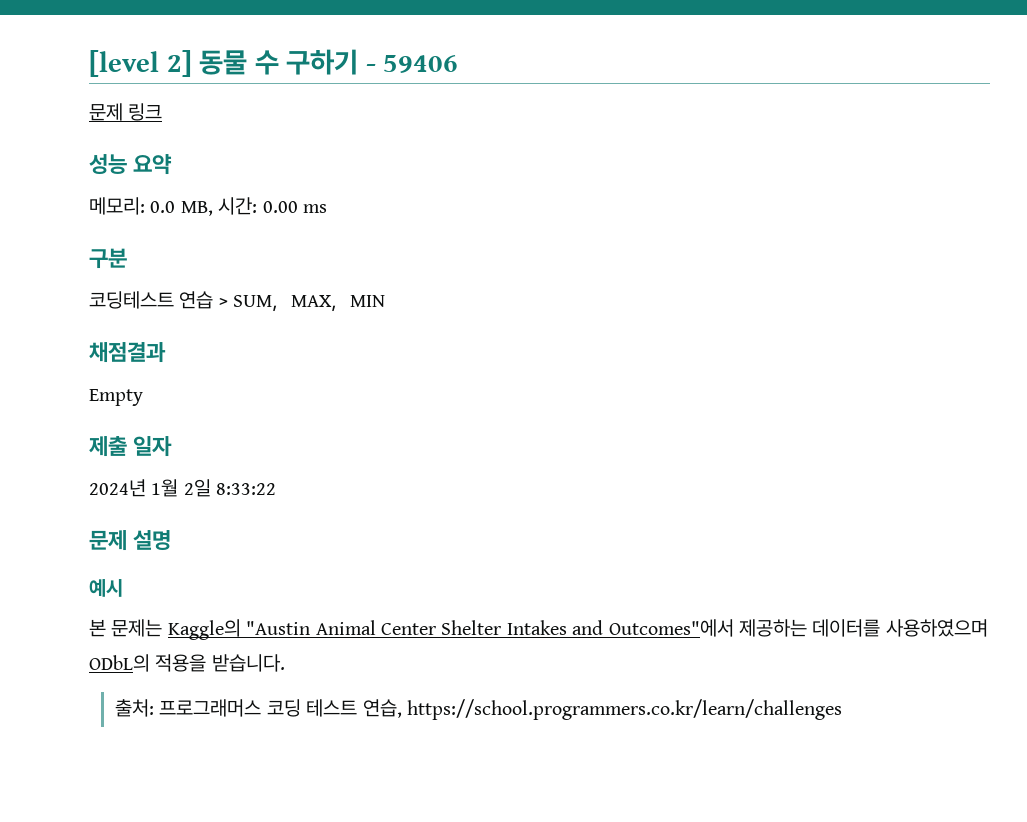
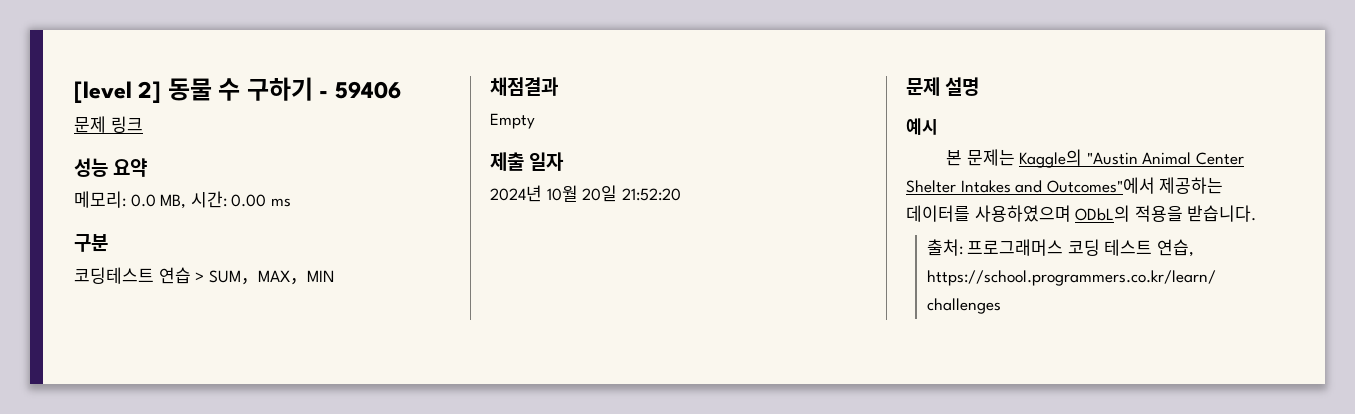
[151,479,277,497] 1월 2일 8:33:22 -> [546,185,681,202] 10월 20일 21:52:20

